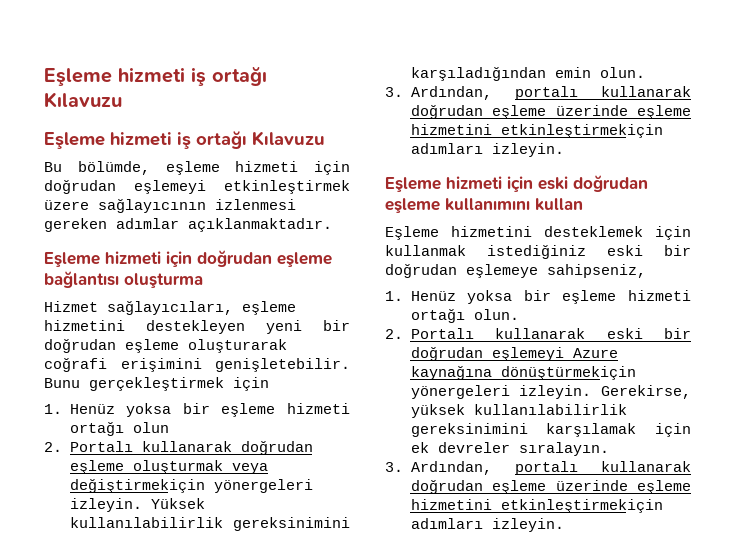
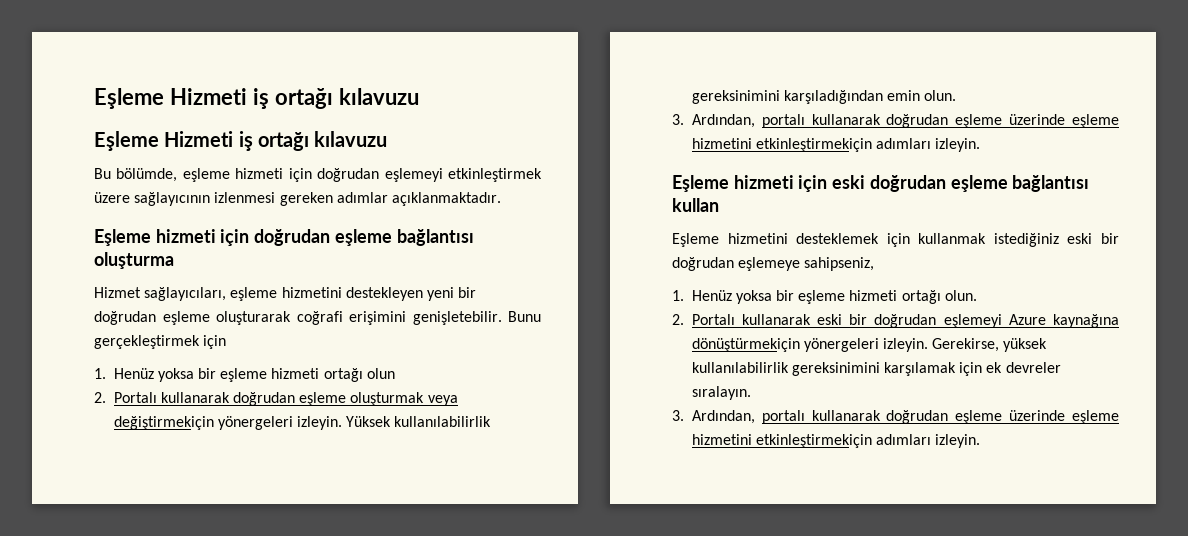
[44,66,267,86] [44,92,122,108] [44,131,325,149] Eşleme hizmeti iş ortağı Kılavuzu // Eşleme hizmeti iş ortağı Kılavuzu -> [94,88,419,109] [94,131,388,151] Eşleme Hizmeti iş ortağı kılavuzu // Eşleme Hizmeti iş ortağı kılavuzu
[445,198,530,211] kullanımını -> [1012,175,1090,192] bağlantısı

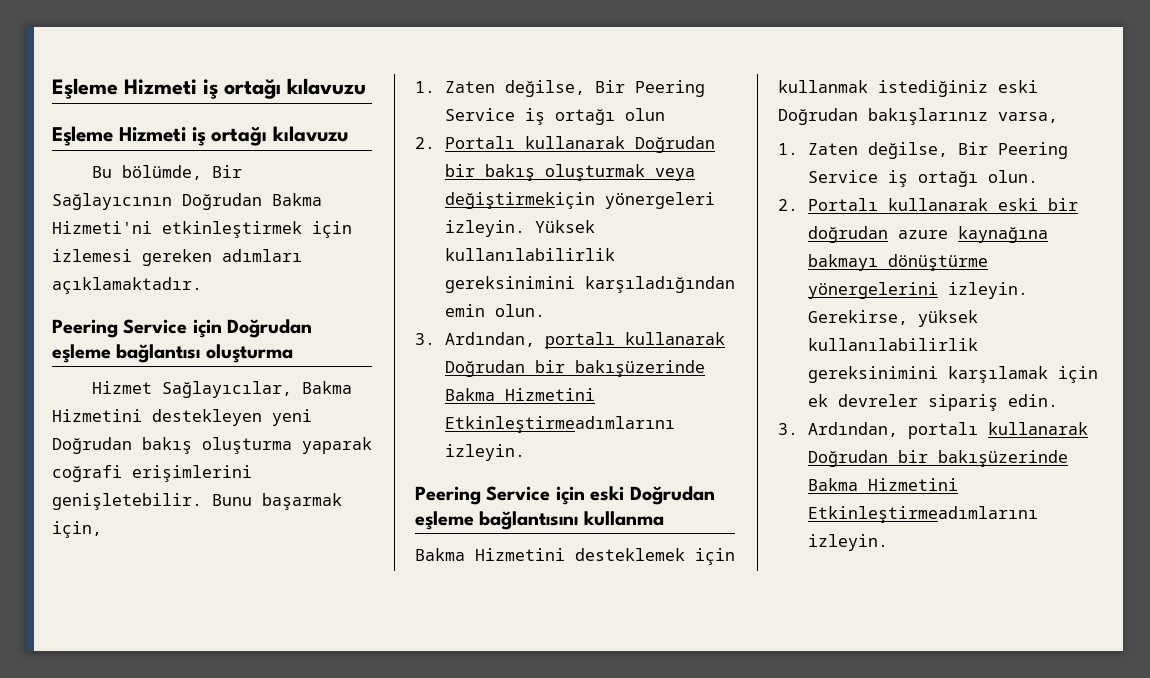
[182,168,542,182] [94,192,501,206] [94,229,474,246] [94,252,174,269] [94,287,477,301] [94,311,541,325] [94,335,227,349] [94,368,320,382] eşleme hizmeti için doğrudan eşlemeyi etkinleştirmek üzere sağlayıcının izlenmesi gereken adımlar açıklanmaktadır. // Eşleme hizmeti için doğrudan eşleme bağlantısı oluşturma // Hizmet sağlayıcıları, eşleme hizmetini destekleyen yeni bir doğrudan eşleme oluşturarak coğrafi erişimini genişletebilir. Bunu gerçekleştirmek için // 1. Henüz yoksa bir eşleme hizmeti -> [212,165,243,178] [52,193,322,210] [52,221,352,238] [52,249,302,266] [52,277,202,294] [52,319,313,338] [52,344,293,363] [92,381,353,398] [52,409,312,426] [52,437,372,454] [52,465,252,482] [52,493,342,510] [52,521,102,538] [415,80,705,97] [444,108,545,125] Bir Sağlayıcının Doğrudan Bakma Hizmeti'ni etkinleştirmek için izlemesi gereken adımları açıklamaktadır. // Peering Service için Doğrudan eşleme bağlantısı oluşturma // Hizmet Sağlayıcılar, Bakma Hizmetini destekleyen yeni Doğrudan bakış oluşturma yaparak coğrafi erişimlerini genişletebilir. Bunu başarmak için, // 1. Zaten değilse, Bir Peering Service iş
[233,392,347,406] doğrudan eşleme -> [634,136,715,153] [444,164,535,181] Doğrudan bir bakış
[886,114,1119,128] [691,138,981,152] [672,175,1090,192] [672,198,719,212] [672,233,788,247] doğrudan eşleme üzerinde eşleme hizmetini etkinleştirmekiçin adımları izleyin. // Eşleme hizmeti için eski doğrudan eşleme bağlantısı kullan // Eşleme hizmetini -> [444,360,705,377] [444,388,595,401] [444,416,675,433] [444,444,525,461] [415,486,715,505] [415,511,664,530] [415,548,565,561] Doğrudan bir bakışüzerinde Bakma Hizmetini Etkinleştirmeadımlarını izleyin. // Peering Service için eski Doğrudan eşleme bağlantısını kullanma // Bakma Hizmetini
[1101,233,1119,244] [672,257,875,271] [672,290,898,304] bir doğrudan eşlemeye sahipseniz, // 1. Henüz yoksa bir eşleme hizmeti -> [778,108,1058,125] [778,142,1068,159] [807,170,908,187] Doğrudan bakışlarınız varsa, // 1. Zaten değilse, Bir Peering Service iş
[943,314,1119,328] [691,338,879,352] eşlemeyi Azure kaynağına dönüştürmekiçin yönergeleri -> [897,226,1048,243] [807,254,988,271] [807,282,938,299] azure kaynağına bakmayı dönüştürme yönergelerini
[691,386,751,400] [672,410,1119,424] [691,434,932,448] sıralayın. // 3. Ardından, portalı kullanarak doğrudan eşleme üzerinde eşleme hizmetini etkinleştirmekiçin adımları -> [927,394,1058,411] [778,422,1088,439] [807,450,1068,467] [807,478,958,491] [807,506,1038,523] sipariş edin. // 3. Ardından, portalı kullanarak Doğrudan bir bakışüzerinde Bakma Hizmetini Etkinleştirmeadımlarını

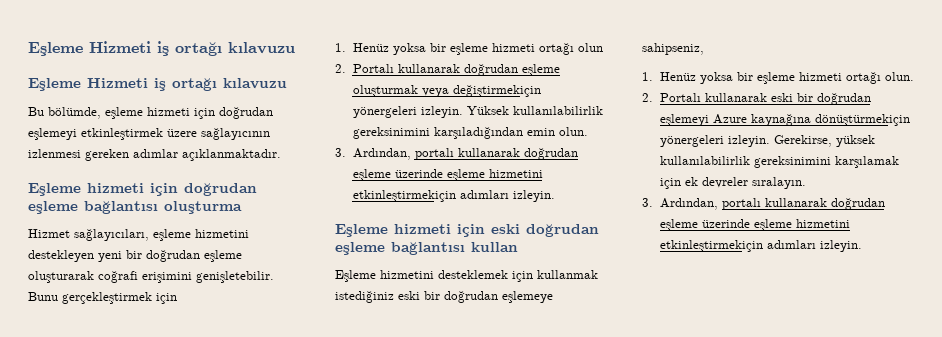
[212,165,243,178] [52,193,322,210] [52,221,352,238] [52,249,302,266] [52,277,202,294] [52,319,313,338] [52,344,293,363] [92,381,353,398] [52,409,312,426] [52,437,372,454] [52,465,252,482] [52,493,342,510] [52,521,102,538] [415,80,705,97] [444,108,545,125] Bir Sağlayıcının Doğrudan Bakma Hizmeti'ni etkinleştirmek için izlemesi gereken adımları açıklamaktadır. // Peering Service için Doğrudan eşleme bağlantısı oluşturma // Hizmet Sağlayıcılar, Bakma Hizmetini destekleyen yeni Doğrudan bakış oluşturma yaparak coğrafi erişimlerini genişletebilir. Bunu başarmak için, // 1. Zaten değilse, Bir Peering Service iş -> [105,107,273,119] [28,128,270,140] [28,149,281,161] [28,183,257,196] [28,201,242,214] [28,229,249,241] [28,250,242,262] [28,271,274,283] [28,292,177,304] [335,43,535,55] eşleme hizmeti için doğrudan eşlemeyi etkinleştirmek üzere sağlayıcının izlenmesi gereken adımlar açıklanmaktadır. // Eşleme hizmeti için doğrudan eşleme bağlantısı oluşturma // Hizmet sağlayıcıları, eşleme hizmetini destekleyen yeni bir doğrudan eşleme oluşturarak coğrafi erişimini genişletebilir. Bunu gerçekleştirmek için // 1. Henüz yoksa bir eşleme hizmeti
[634,136,715,153] [444,164,535,181] Doğrudan bir bakış -> [463,64,560,76] doğrudan eşleme
[444,360,705,377] [444,388,595,401] [444,416,675,433] [444,444,525,461] [415,486,715,505] [415,511,664,530] [415,548,565,561] Doğrudan bir bakışüzerinde Bakma Hizmetini Etkinleştirmeadımlarını izleyin. // Peering Service için eski Doğrudan eşleme bağlantısını kullanma // Bakma Hizmetini -> [523,148,578,160] [352,169,543,181] [352,190,555,202] [335,224,599,237] [335,242,518,255] [335,270,434,282] doğrudan eşleme üzerinde eşleme hizmetini etkinleştirmekiçin adımları izleyin. // Eşleme hizmeti için eski doğrudan eşleme bağlantısı kullan // Eşleme hizmetini
[778,108,1058,125] [778,142,1068,159] [807,170,908,187] Doğrudan bakışlarınız varsa, // 1. Zaten değilse, Bir Peering Service iş -> [424,291,553,303] [642,43,704,55] [642,72,842,84] bir doğrudan eşlemeye sahipseniz, // 1. Henüz yoksa bir eşleme hizmeti
[897,226,1048,243] [807,254,988,271] [807,282,938,299] azure kaynağına bakmayı dönüştürme yönergelerini -> [659,114,910,126] [659,135,724,147] eşlemeyi Azure kaynağına dönüştürmekiçin yönergeleri
[927,394,1058,411] [778,422,1088,439] [807,450,1068,467] [807,478,958,491] [807,506,1038,523] sipariş edin. // 3. Ardından, portalı kullanarak Doğrudan bir bakışüzerinde Bakma Hizmetini Etkinleştirmeadımlarını -> [751,177,806,189] [642,198,885,210] [659,219,850,231] [659,240,816,252] sıralayın. // 3. Ardından, portalı kullanarak doğrudan eşleme üzerinde eşleme hizmetini etkinleştirmekiçin adımları

